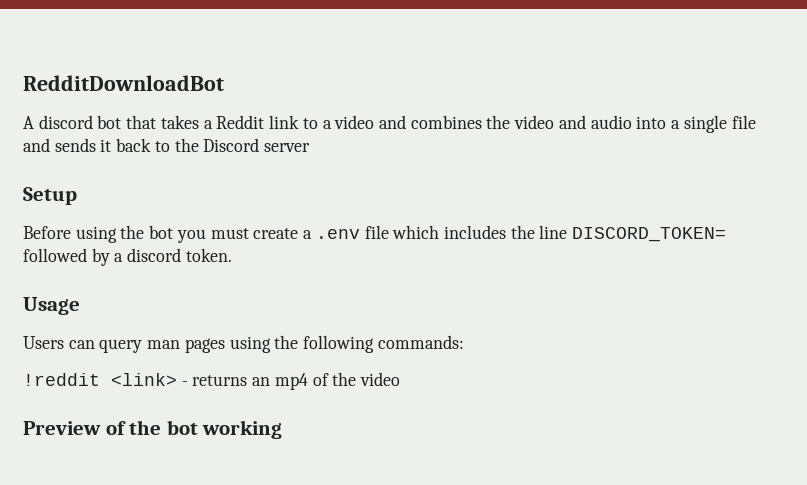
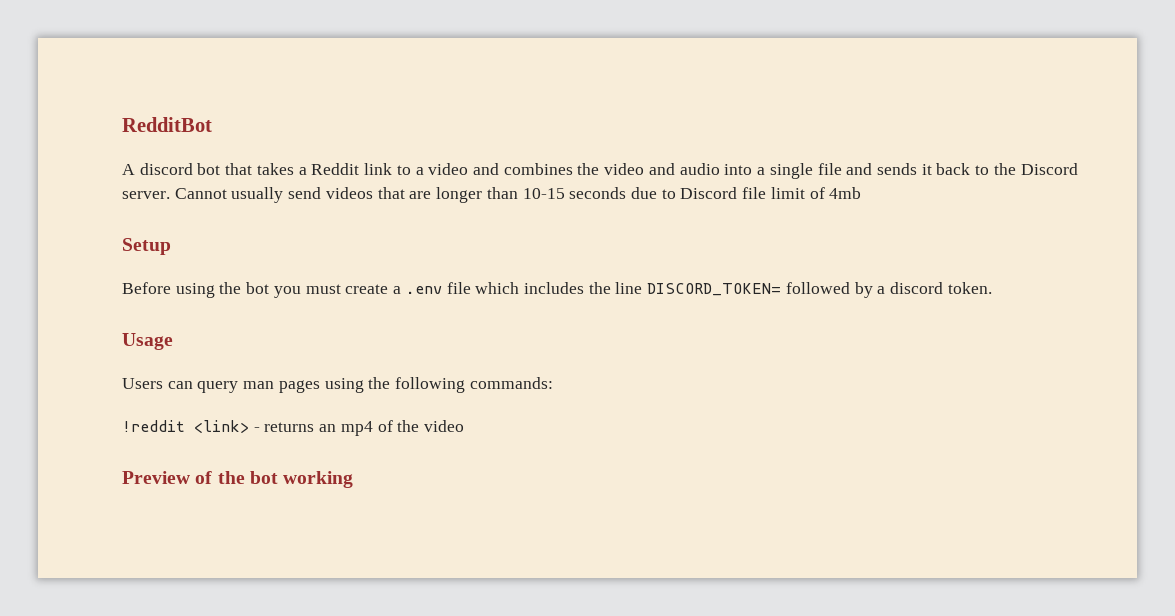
[23,75,224,91] RedditDownloadBot -> [122,117,212,132] RedditBot
[264,143,311,152] server -> [122,187,862,203] server. Cannot usually send videos that are longer than 10-15 seconds due to Discord file limit of 4mb

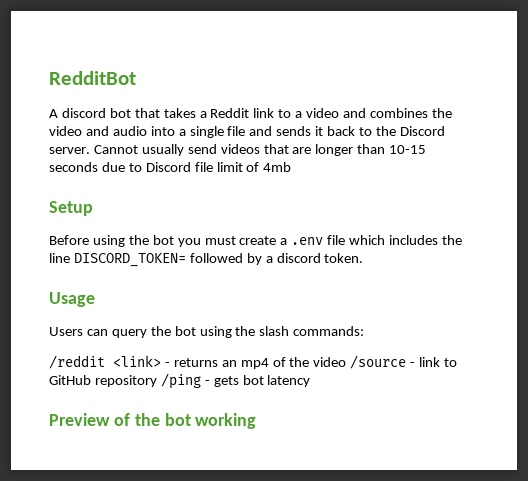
[243,377,466,393] man pages using the following -> [150,326,290,338] the bot using the slash
[122,420,185,432] !reddit -> [49,355,105,369] /reddit
(465, 426) none -> [350,355,458,369] [49,373,311,389] /source - link to GitHub repository /ping - gets bot latency

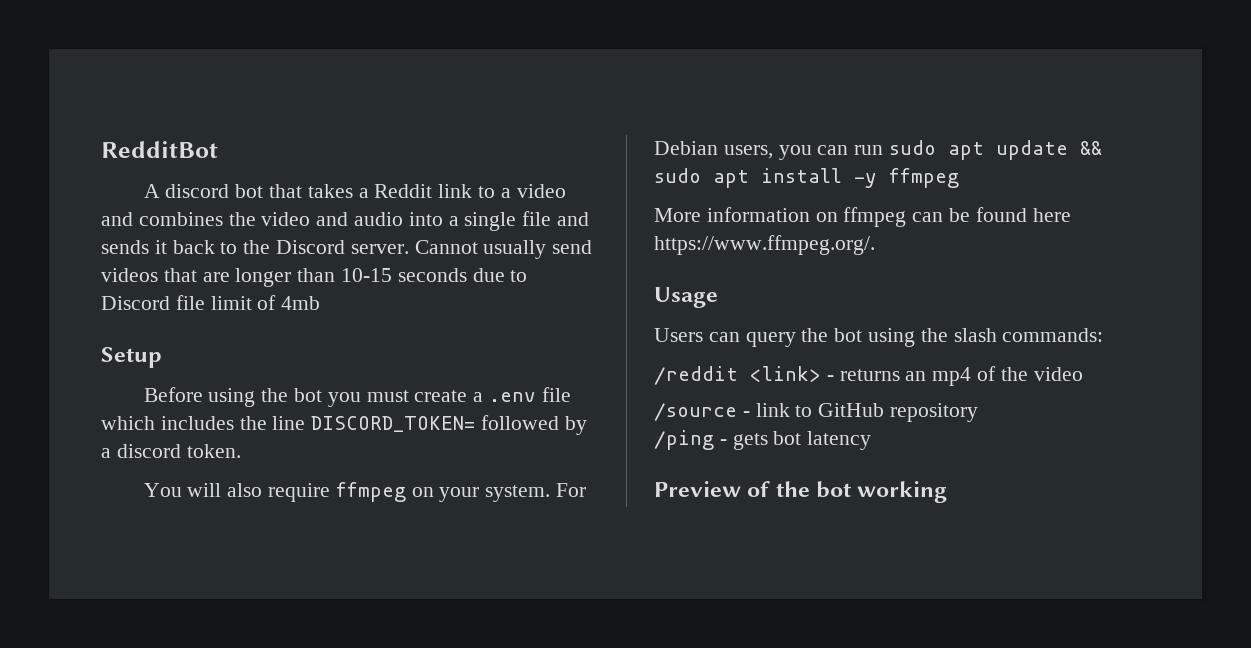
(364, 258) none -> [143,482,587,502] [654,140,1103,160] [654,168,959,188] [654,207,1071,227] [654,235,875,255] // You will also require ffmpeg on your system. For Debian users, you can run sudo apt update && sudo apt install -y ffmpeg // More information on ffmpeg can be found here https://www.ffmpeg.org/.
(347, 362) none -> (1083, 374) //
(157, 381) none -> (979, 412) //

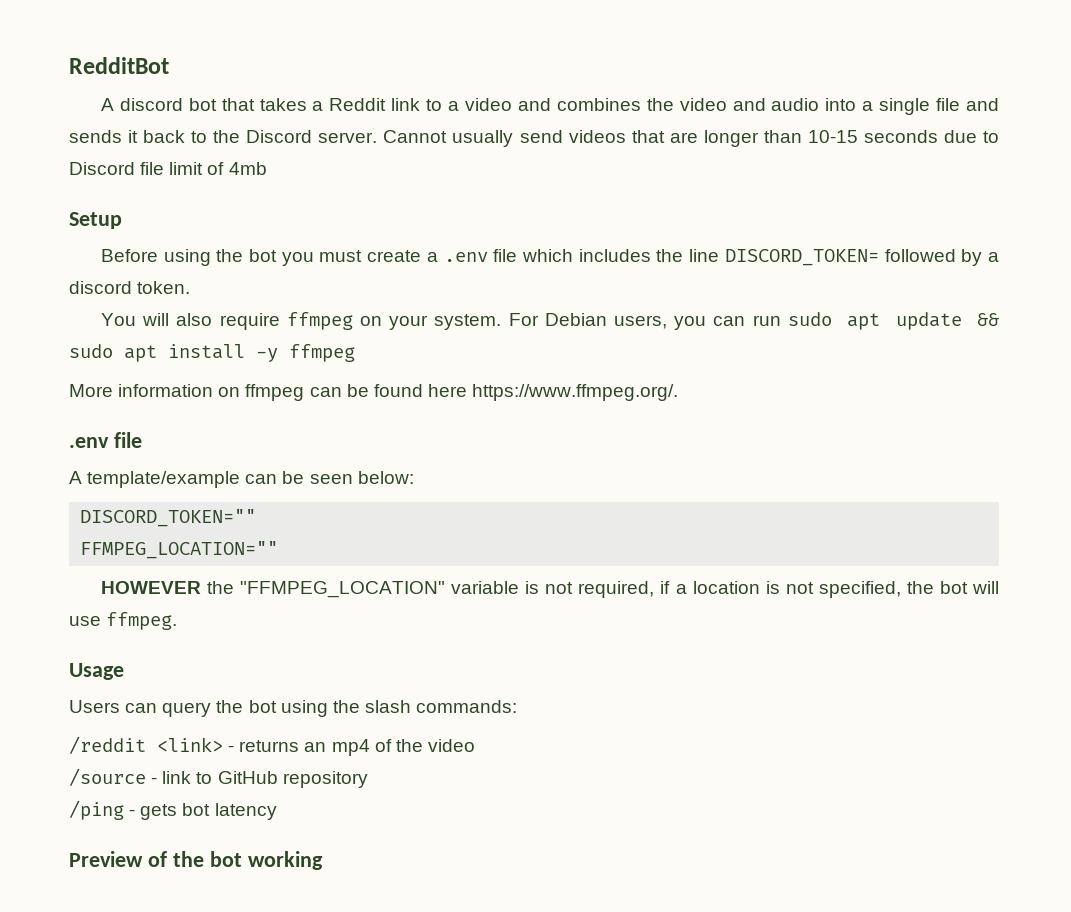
(875, 245) none -> [69,432,142,448] [69,471,414,488] [80,509,257,527] [80,541,279,559] [100,581,999,598] [69,612,178,630] // .env file // A template/example can be seen below: // DISCORD_TOKEN="" // FFMPEG_LOCATION="" // HOWEVER the "FFMPEG_LOCATION" variable is not required, if a location is not specified, the bot will use ffmpeg.

